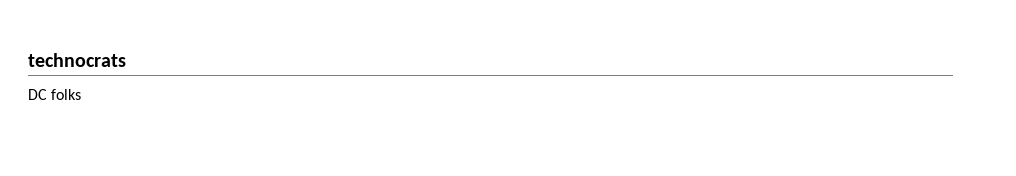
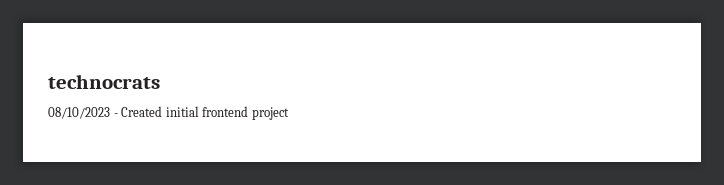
[28,89,82,100] DC folks -> [48,106,289,120] 08/10/2023 - Created initial frontend project

